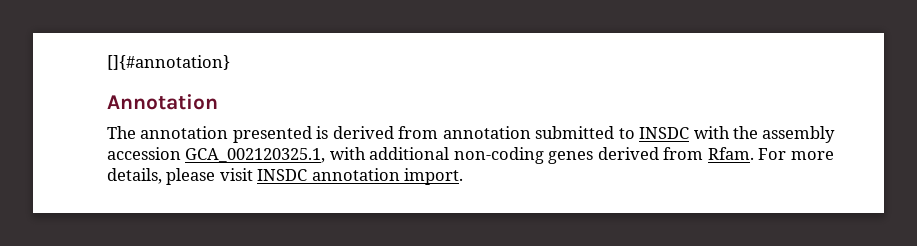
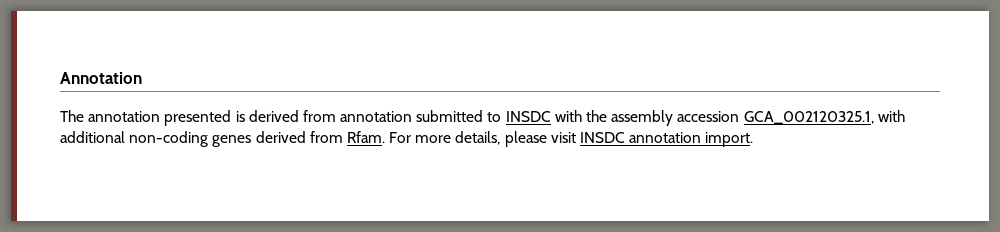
[107,55,230,70] []{#annotation} // -> (60, 78) none

